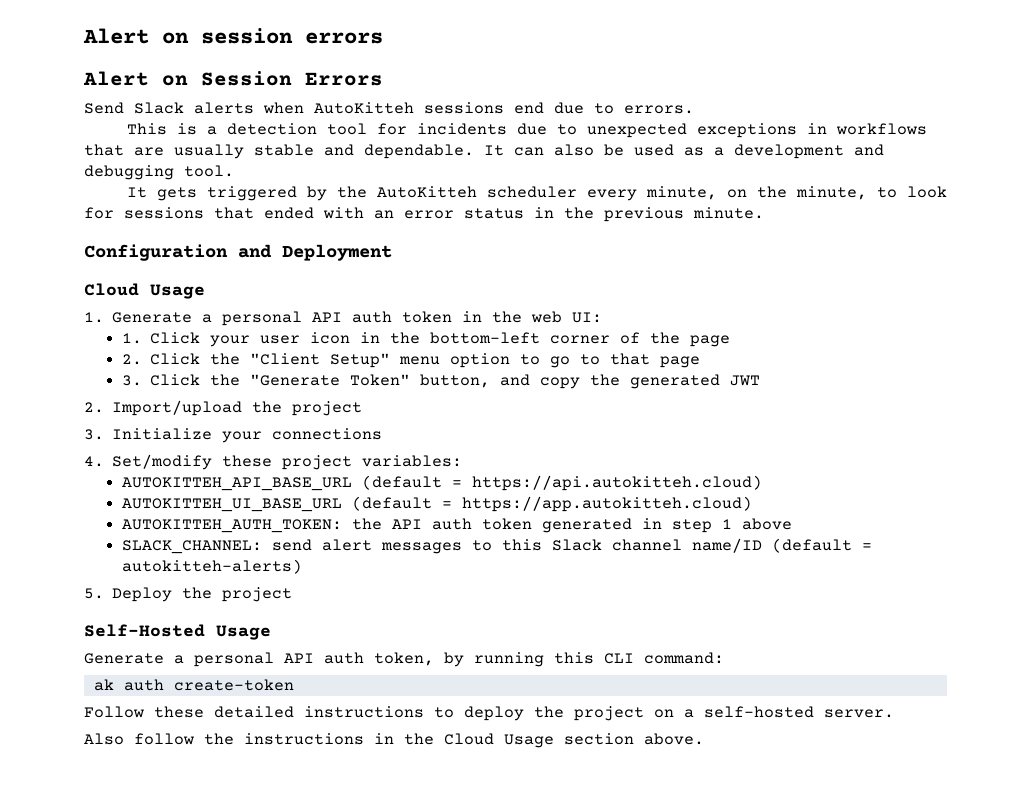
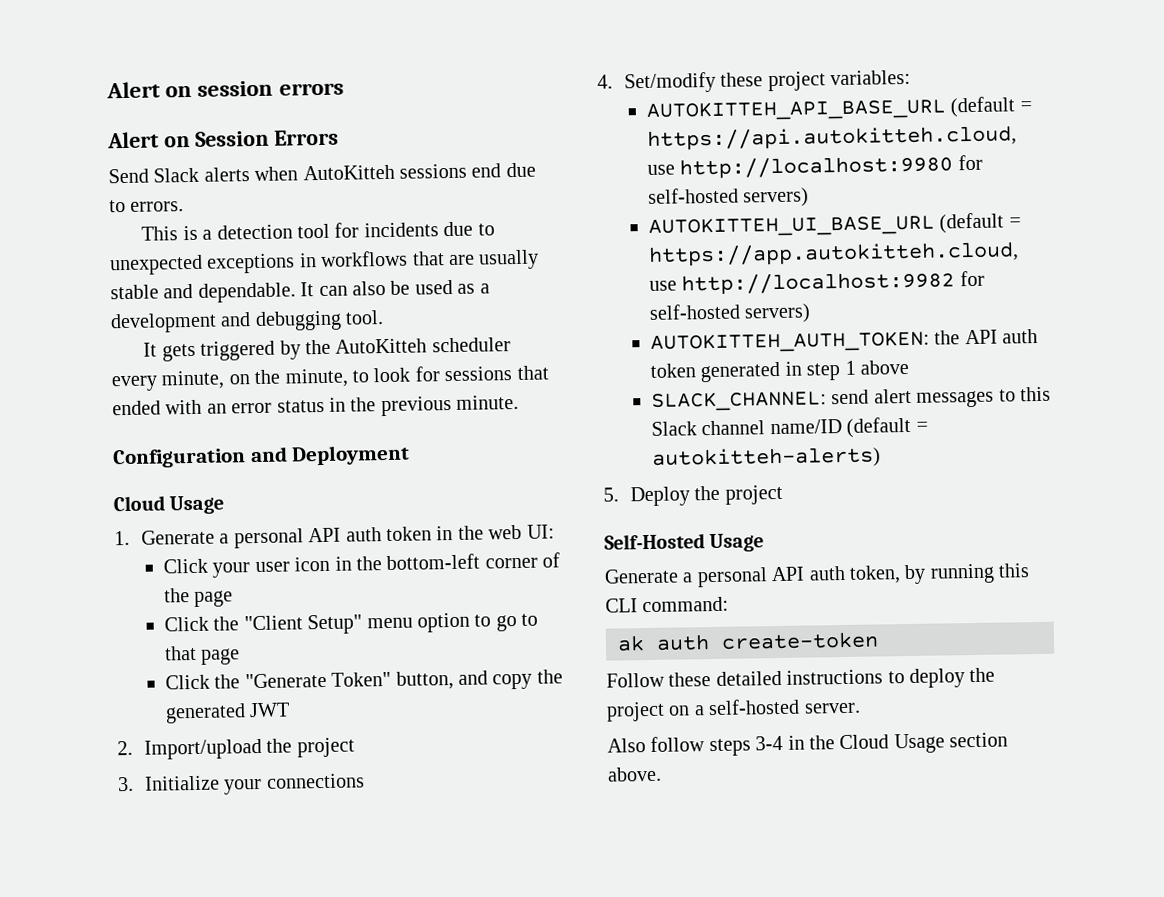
[121,333,142,344] 1. -> (555, 531) none
[121,354,142,365] 2. -> (234, 598) none
[121,375,142,386] 3. -> (241, 656) none
[471,475,762,491] [121,496,752,512] https://api.autokitteh.cloud) // AUTOKITTEH_UI_BASE_URL (default = https://app.autokitteh.cloud) -> [646,125,1017,151] [646,154,983,180] [647,187,810,208] [647,212,1021,238] [647,241,1019,267] [648,270,985,296] [648,303,812,324] https://api.autokitteh.cloud, use http://localhost:9980 for self-hosted servers) // AUTOKITTEH_UI_BASE_URL (default = https://app.autokitteh.cloud, use http://localhost:9982 for self-hosted servers)
[204,733,364,745] the instructions -> [708,735,784,757] steps 3-4

